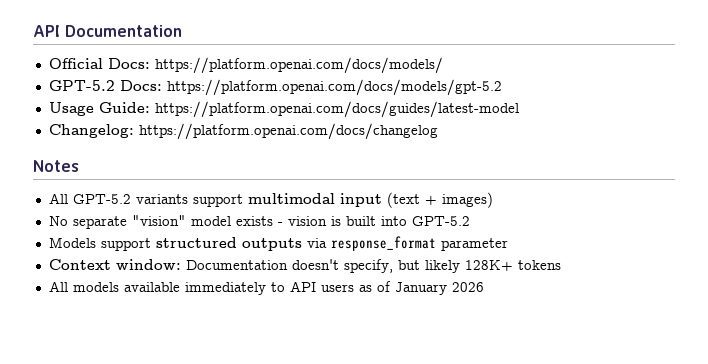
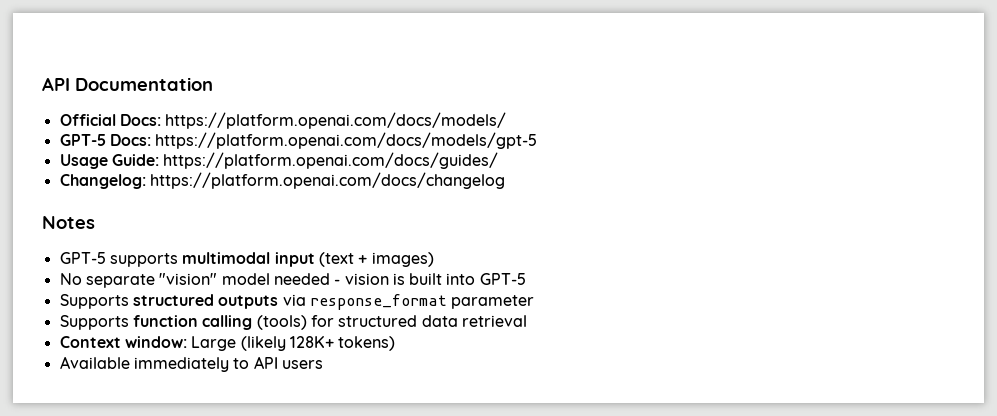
[48,79,502,96] GPT-5.2 Docs: https://platform.openai.com/docs/models/gpt-5.2 -> [59,132,538,149] GPT-5 Docs: https://platform.openai.com/docs/models/gpt-5
[154,101,519,118] https://platform.openai.com/docs/guides/latest-model -> [163,152,499,169] https://platform.openai.com/docs/guides/
[48,193,243,207] All GPT-5.2 variants support -> [59,252,178,267] GPT-5 supports
[235,216,273,226] exists -> [273,273,330,285] needed
[411,216,470,226] [48,237,151,251] GPT-5.2 // Models support -> [479,273,526,285] [59,294,129,309] GPT-5 // Supports
[48,259,561,273] [48,281,484,295] Context window: Documentation doesn't specify, but likely 128K+ tokens // All models available immediately to API users as of January 2026 -> [59,315,527,330] [59,336,396,351] [59,356,323,372] Supports function calling (tools) for structured data retrieval // Context window: Large (likely 128K+ tokens) // Available immediately to API users

